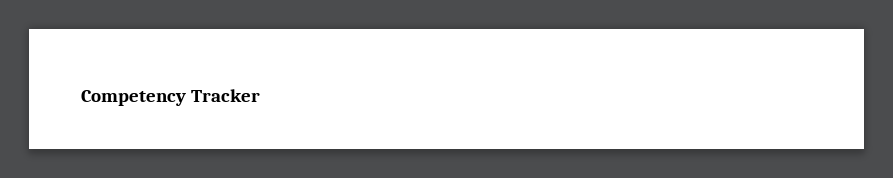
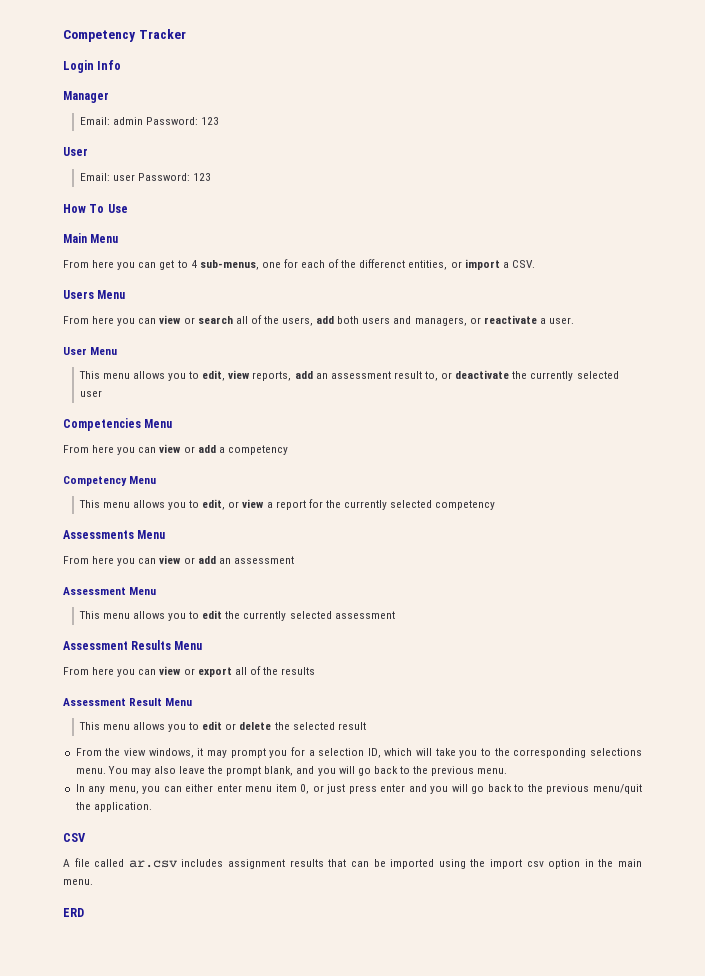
(260, 95) none -> [63,60,122,73] [63,91,109,103] [79,117,220,125] [63,147,88,156] [79,173,212,181] [63,204,128,213] [63,233,119,243] [63,259,535,270] [63,290,126,299] [63,315,574,326] [63,347,118,355] [78,370,619,381] [79,390,102,397] [63,418,173,431] [63,444,288,455] [63,476,157,486] [78,499,496,510] [63,530,166,539] [63,555,294,566] [63,587,157,595] [78,610,395,621] [63,640,203,650] [63,666,316,677] [63,698,193,706] [78,721,366,732] [75,747,642,758] [75,766,508,776] [75,784,642,794] [75,802,152,812] [63,833,86,842] [63,858,642,869] [63,879,93,885] [63,908,84,917] // Login Info // Manager // Email: admin Password: 123 // User // Email: user Password: 123 // How To Use // Main Menu // From here you can get to 4 sub-menus, one for each of the differenct entities, or import a CSV. // Users Menu // From here you can view or search all of the users, add both users and managers, or reactivate a user. // User Menu // This menu allows you to edit, view reports, add an assessment result to, or deactivate the currently selected user // Competencies Menu // From here you can view or add a competency // Competency Menu // This menu allows you to edit, or view a report for the currently selected competency // Assessments Menu // From here you can view or add an assessment // Assessment Menu // This menu allows you to edit the currently selected assessment // Assessment Results Menu // From here you can view or export all of the results // Assessment Result Menu // This menu allows you to edit or delete the selected result // From the view windows, it may prompt you for a selection ID, which will take you to the corresponding selections menu. You may also leave the prompt blank, and you will go back to the previous menu. // In any menu, you can either enter menu item 0, or just press enter and you will go back to the previous menu/quit the application. // CSV // A file called ar.csv includes assignment results that can be imported using the import csv option in the main menu. // ERD

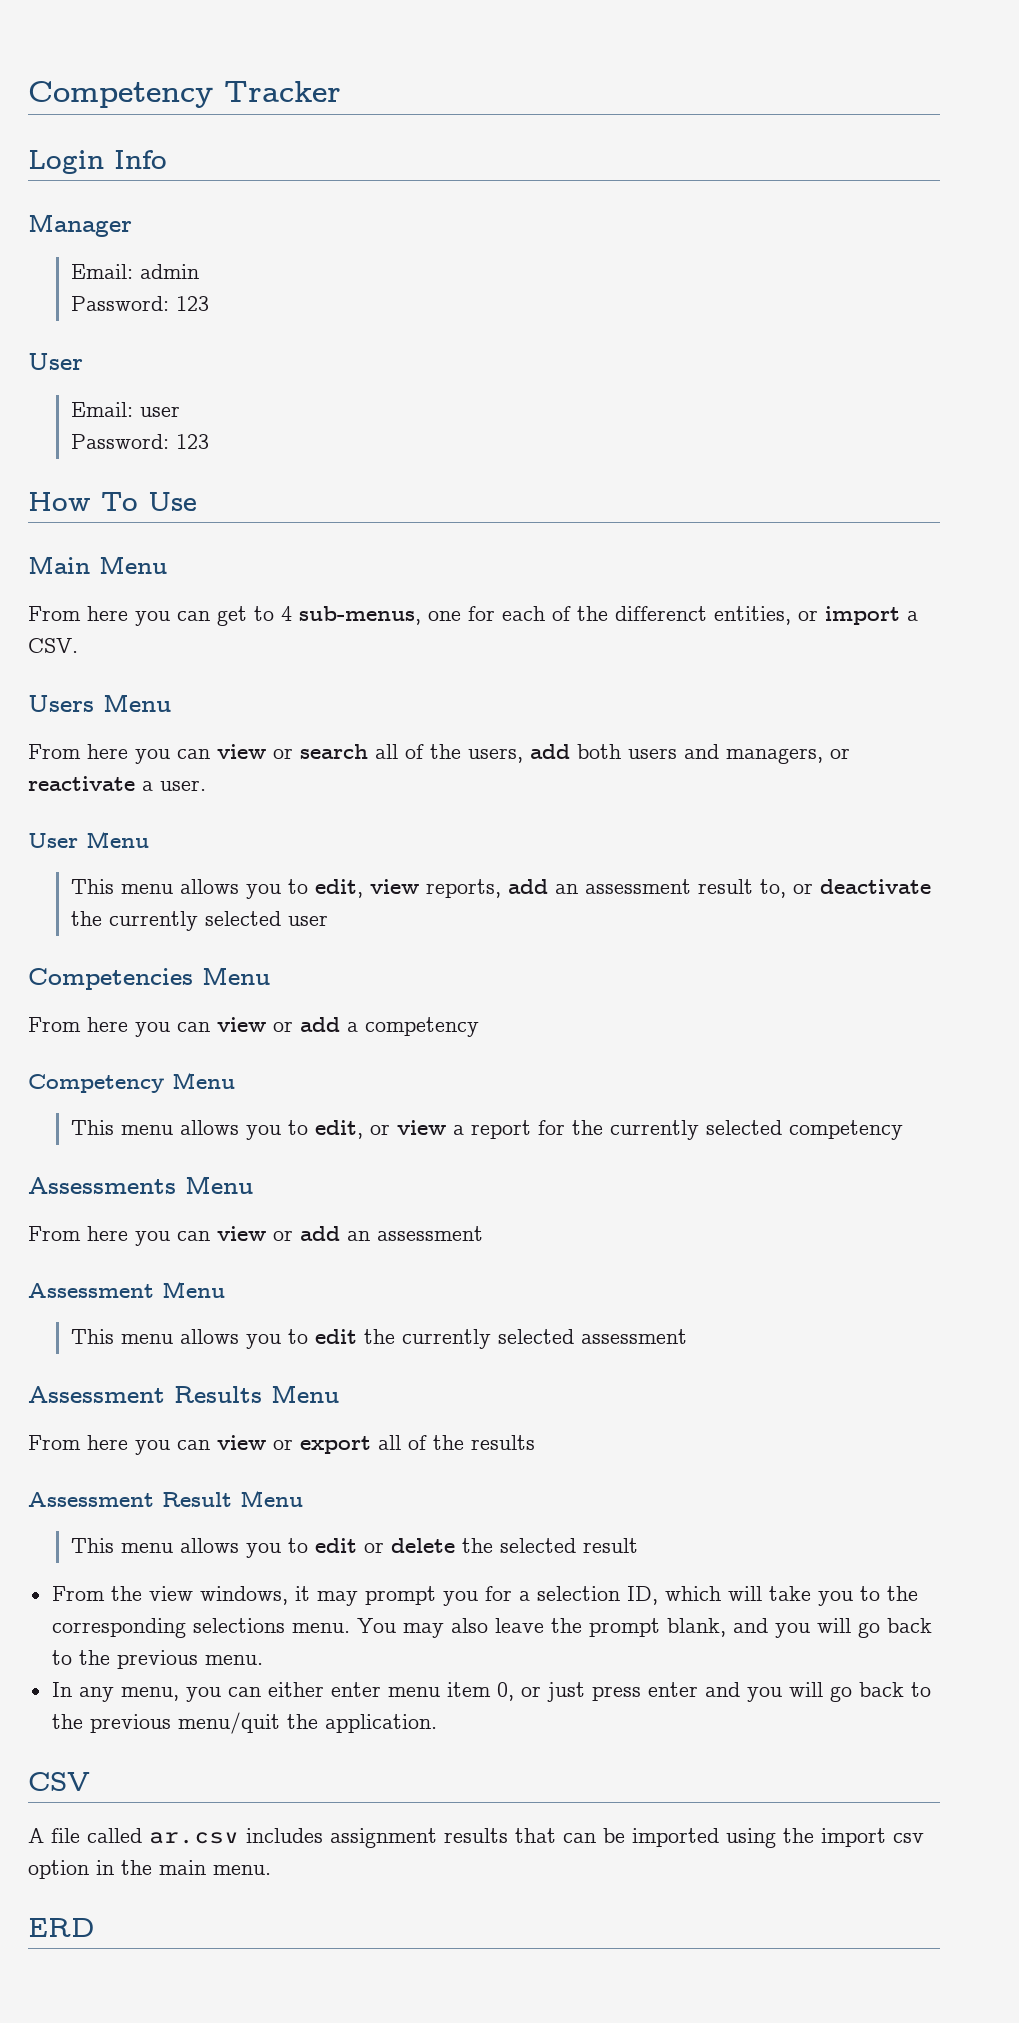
(143, 121) none -> (199, 271) //
(135, 177) none -> (180, 411) //

